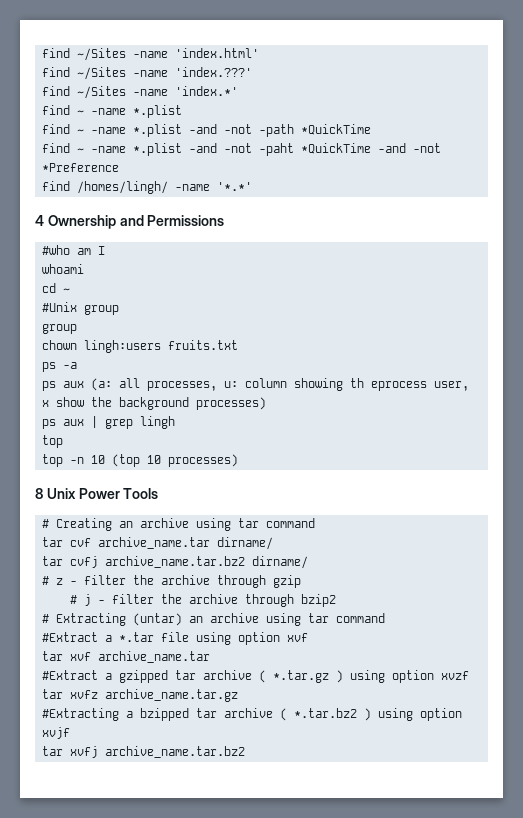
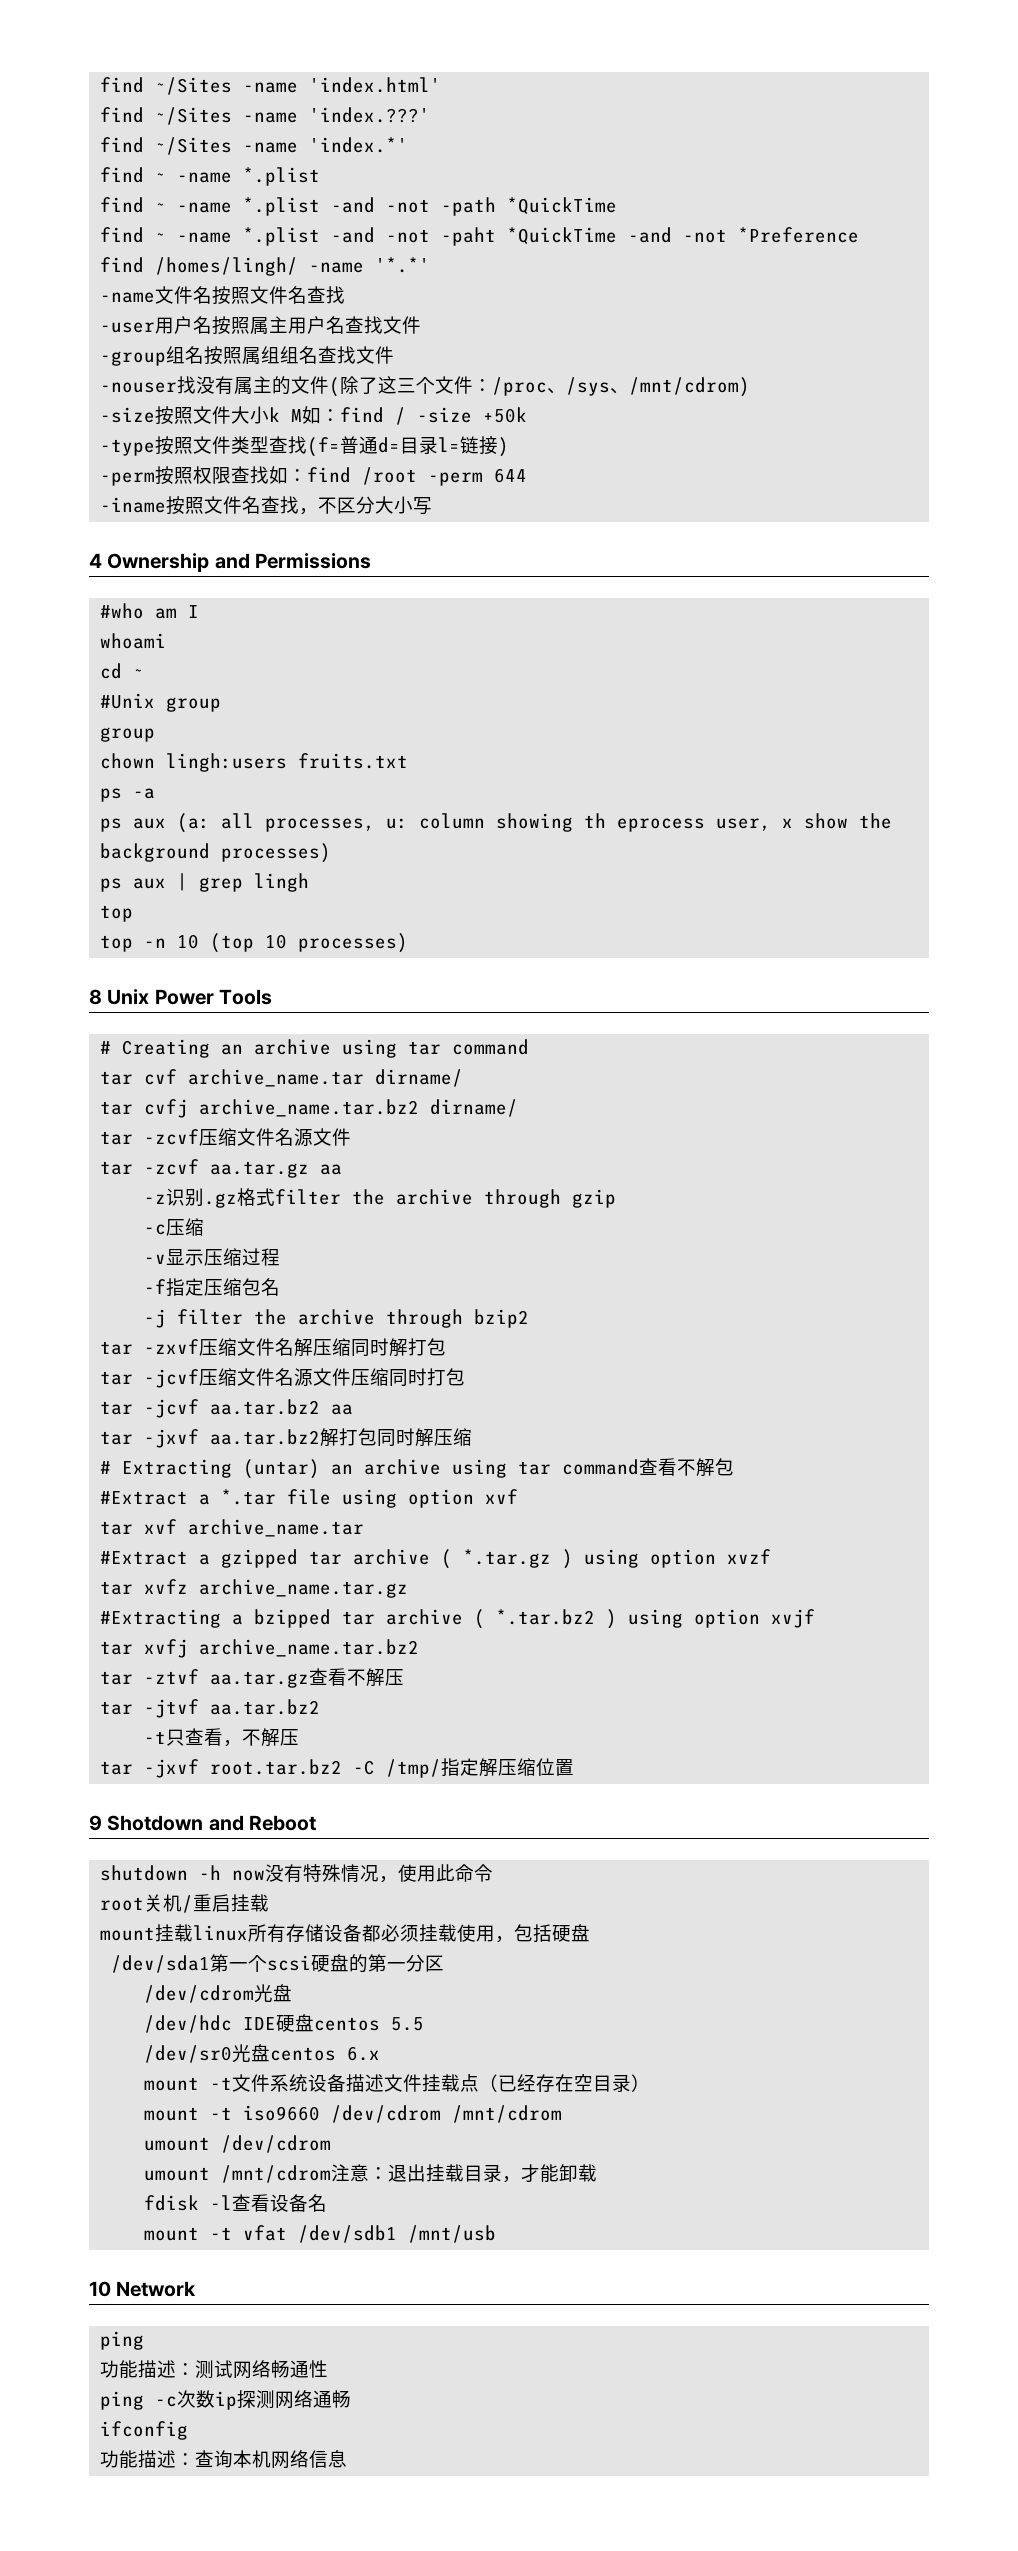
(252, 186) none -> [99,286,345,305] [99,316,421,335] [99,346,394,366] [99,376,750,397] [99,406,527,425] [99,436,509,457] [99,466,527,486] [99,496,432,515] // -name文件名按照文件名查找 // -user用户名按照属主用户名查找文件 // -group组名按照属组组名查找文件 // -nouser找没有属主的文件(除了这三个文件：/proc、/sys、/mnt/cdrom) // -size按照文件大小k M如：find / -size +50k // -type按照文件类型查找(f=普通d=目录l=链接) // -perm按照权限查找如：find /root -perm 644 // -iname按照文件名查找，不区分大小写
[41,576,77,585] # z - -> [99,1128,351,1147] [99,1159,342,1178] [143,1188,275,1208] tar -zcvf压缩文件名源文件 // tar -zcvf aa.tar.gz aa // -z识别.gz格式
[69,594,105,606] # j - -> [143,1218,204,1236] [143,1248,280,1266] [143,1278,280,1297] [143,1309,166,1328] -c压缩 // -v显示压缩过程 // -f指定压缩包名 // -j
(336, 600) none -> [99,1338,446,1357] [99,1368,465,1388] [99,1399,353,1418] [99,1428,472,1448] // tar -zxvf压缩文件名解压缩同时解打包 // tar -jcvf压缩文件名源文件压缩同时打包 // tar -jcvf aa.tar.bz2 aa // tar -jxvf aa.tar.bz2解打包同时解压缩
(385, 618) none -> [638,1458,734,1477] 查看不解包
(245, 752) none -> [99,1668,404,1688] [99,1699,320,1718] [143,1728,299,1747] [99,1758,574,1778] [89,1815,317,1831] [99,1864,493,1883] [99,1894,269,1913] [99,1924,590,1943] [110,1954,444,1973] [143,1984,292,2003] [143,2014,424,2033] [143,2044,380,2063] [143,2074,650,2092] [143,2105,562,2123] [143,2135,331,2153] [143,2164,597,2183] [143,2194,327,2212] [143,2225,496,2243] [89,2281,197,2297] [99,2331,144,2350] [99,2360,328,2379] [99,2390,351,2410] [99,2421,188,2440] [99,2450,347,2469] // tar -ztvf aa.tar.gz查看不解压 // tar -jtvf aa.tar.bz2 // -t只查看，不解压 // tar -jxvf root.tar.bz2 -C /tmp/指定解压缩位置 // 9 Shotdown and Reboot // shutdown -h now没有特殊情况，使用此命令 // root关机/重启挂载 // mount挂载linux所有存储设备都必须挂载使用，包括硬盘 // /dev/sda1第一个scsi硬盘的第一分区 // /dev/cdrom光盘 // /dev/hdc IDE硬盘centos 5.5 // /dev/sr0光盘centos 6.x // mount -t文件系统设备描述文件挂载点（已经存在空目录） // mount -t iso9660 /dev/cdrom /mnt/cdrom // umount /dev/cdrom // umount /mnt/cdrom注意：退出挂载目录，才能卸载 // fdisk -l查看设备名 // mount -t vfat /dev/sdb1 /mnt/usb // 10 Network // ping // 功能描述：测试网络畅通性 // ping -c次数ip探测网络通畅 // ifconfig // 功能描述：查询本机网络信息

